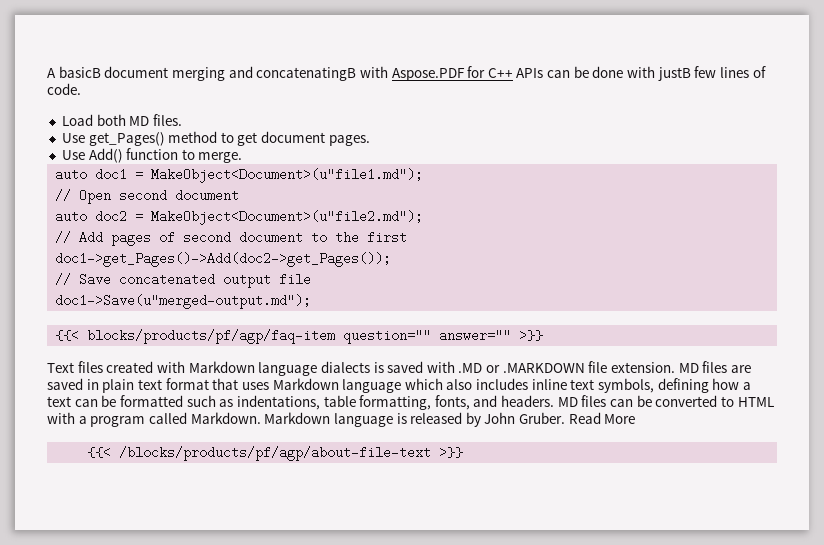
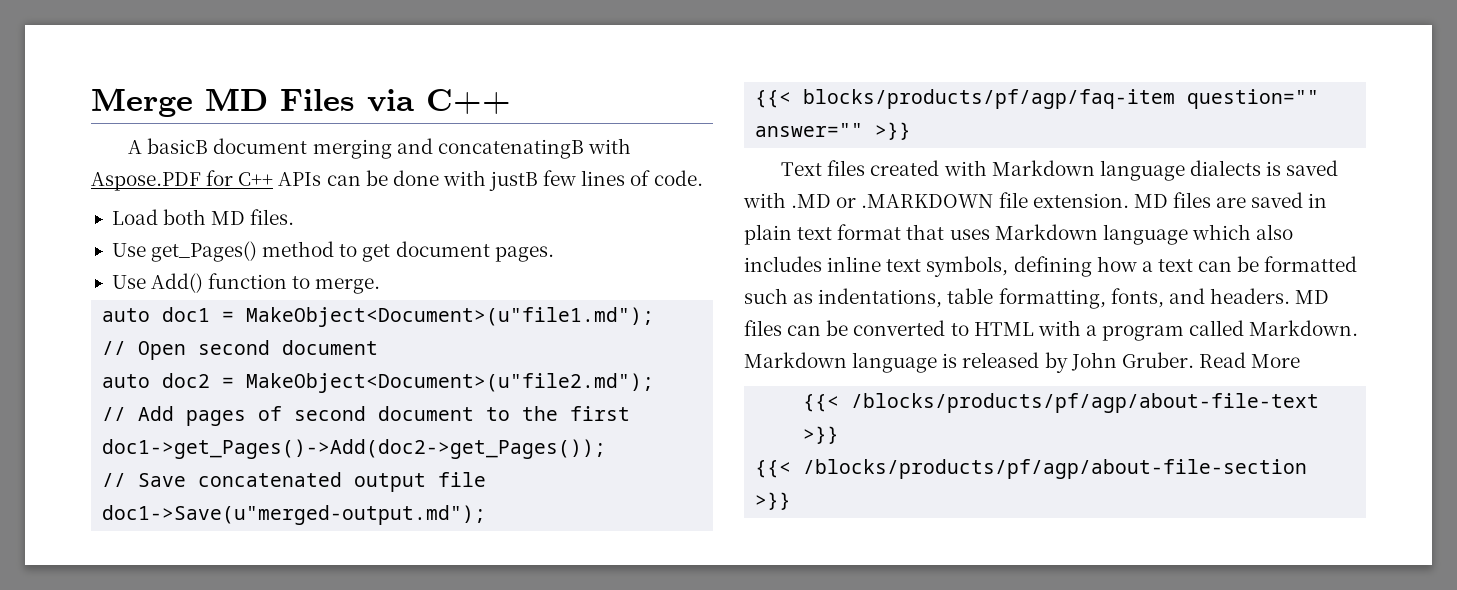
(47, 73) none -> [91,88,511,117] Merge MD Files via C++ //
(464, 452) none -> [755,459,1308,479] [755,492,792,510] // {{< /blocks/products/pf/agp/about-file-section >}}

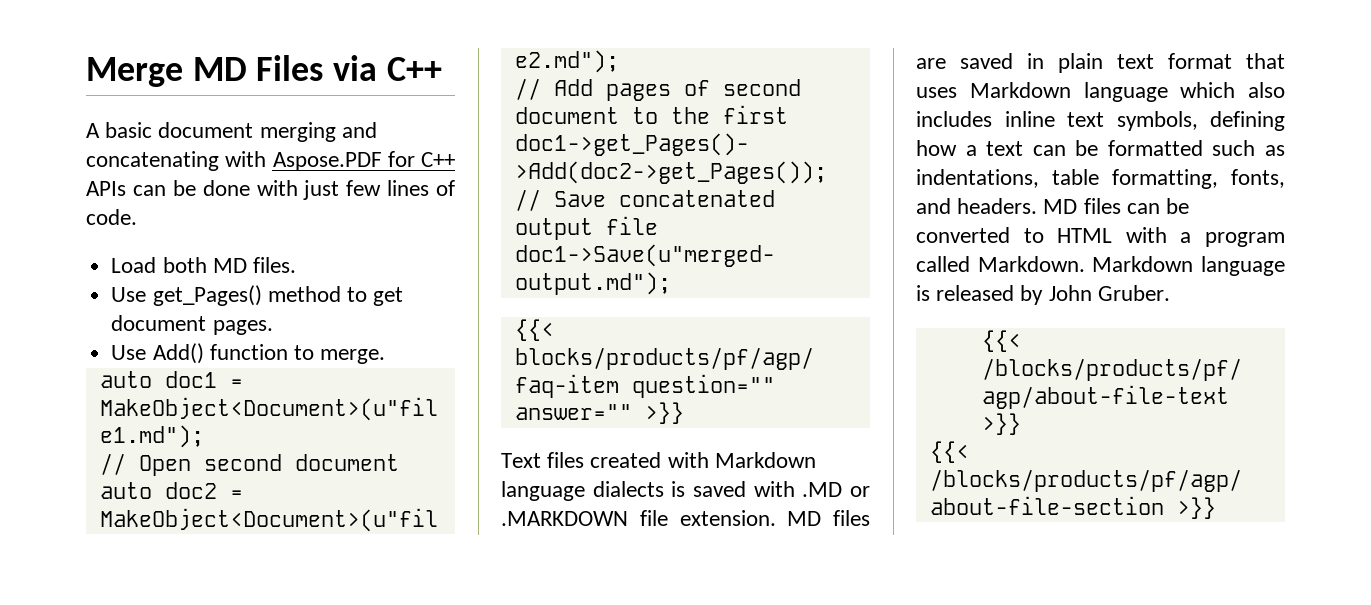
[147,138,209,154] basicВ -> [105,122,153,138] basic
[437,139,584,159] concatenatingВ -> [86,151,219,171] concatenating
[489,171,539,191] justВ -> [303,180,340,200] just
[1198,352,1301,368] Read More -> (1170, 293) none

